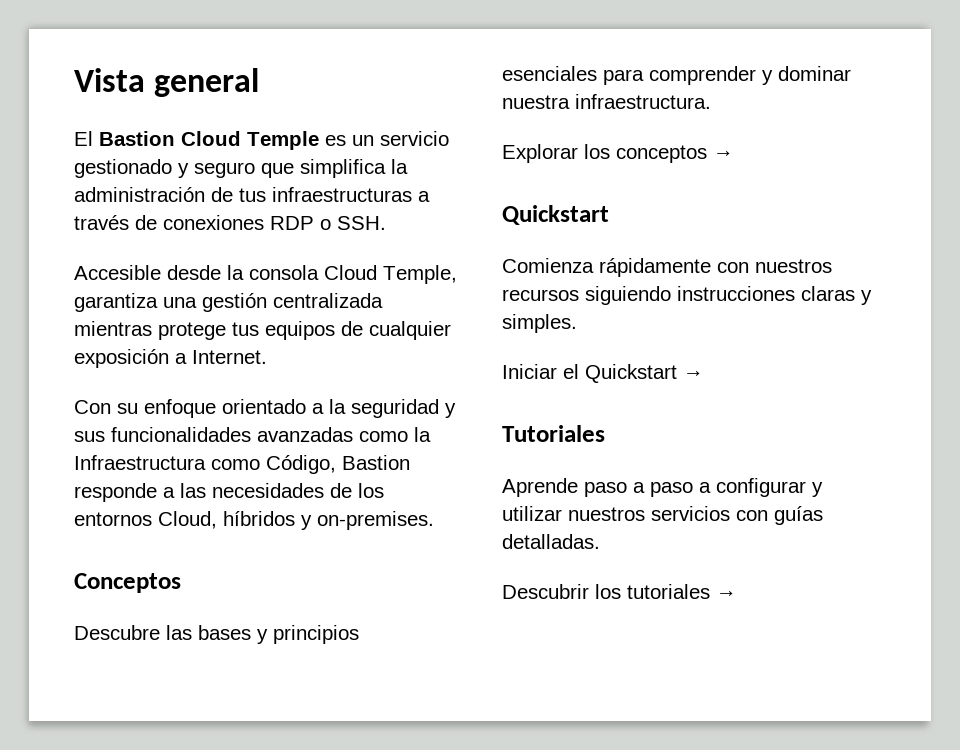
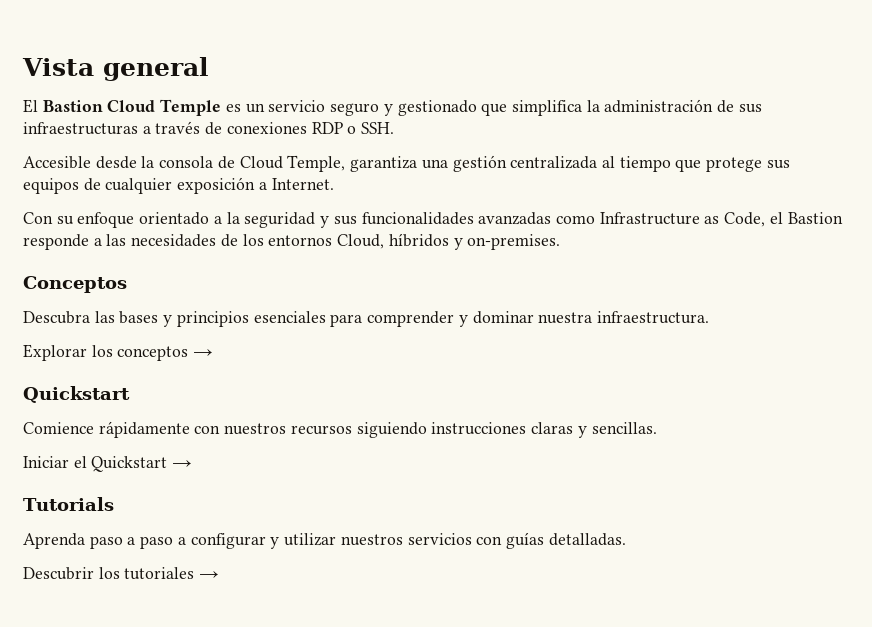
[74,159,255,178] gestionado y seguro -> [330,100,477,116] seguro y gestionado
[239,188,266,202] tus -> [738,104,762,113] sus
(319, 272) none -> [217,156,235,169] de
[74,321,259,340] mientras protege tus -> [601,156,790,172] al tiempo que protege sus
[414,427,431,442] [74,455,336,474] la Infraestructura como Código, -> [599,212,783,227] Infrastructure as Code, el
[74,625,160,640] Descubre -> [23,311,90,324] Descubra
[502,258,594,273] Comienza -> [23,422,94,434] Comience
[502,314,577,333] simples. -> [591,422,657,434] sencillas.
[502,425,605,442] [502,478,578,497] Tutoriales // Aprende -> [23,497,114,511] [23,533,85,549] Tutorials // Aprenda

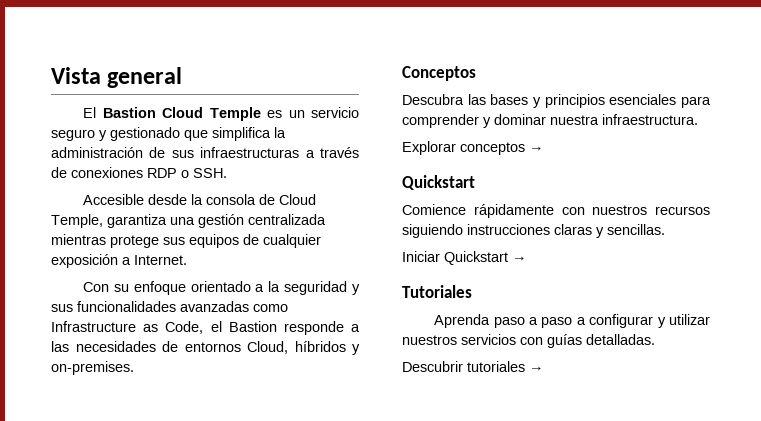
[601,156,702,172] al tiempo que -> [51,234,106,245] mientras
[242,234,264,246] los -> (178, 346) none
[91,345,113,357] los -> (456, 148) none
[73,456,87,468] el -> (440, 256) none
[23,497,114,511] Tutorials -> [402,285,472,298] Tutoriales
[98,567,120,579] los -> (463, 366) none

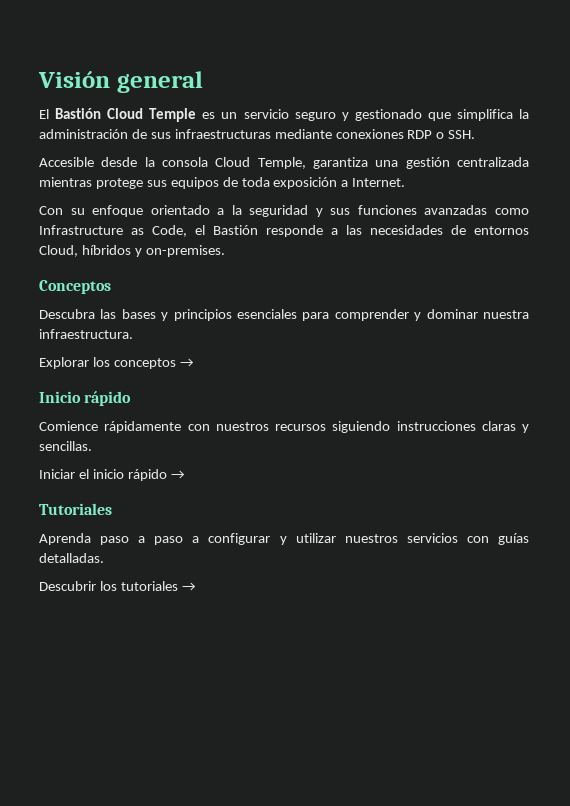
[51,67,101,84] Vista -> [38,71,110,88] Visión
[102,107,156,118] Bastion -> [55,108,102,119] Bastión
[305,147,359,158] [51,167,67,178] a través de -> [274,129,332,139] mediante
[259,194,276,205] de -> (208, 162) none
[263,234,321,248] cualquier -> [241,177,270,187] toda
[77,301,176,312] funcionalidades -> [357,205,417,215] funciones
[228,321,277,332] Bastion -> [213,225,258,235] Bastión
(456, 148) none -> [92,357,110,367] los
[402,175,475,190] Quickstart -> [39,391,132,406] Inicio rápido
[444,251,508,265] Quickstart -> [78,469,167,481] el inicio rápido
(463, 366) none -> [99,581,117,591] los

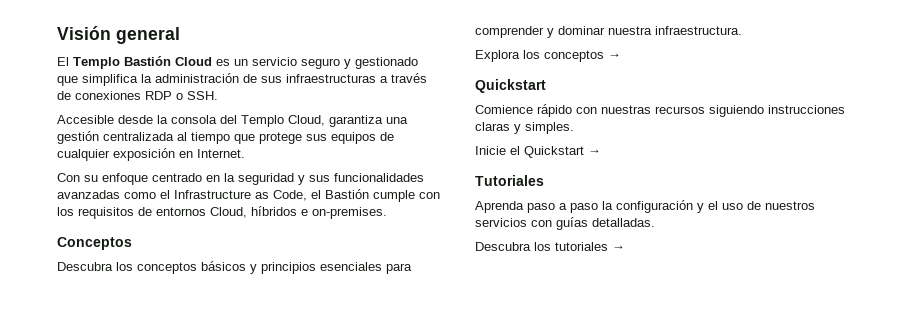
(49, 114) none -> [73,57,120,69] Templo
[149,108,197,122] Temple -> (212, 61) none
[274,129,332,139] mediante -> [380,73,427,83] [57,91,71,100] a través de
[215,157,306,169] Cloud Temple, -> [220,115,325,127] del Templo Cloud,
[39,177,92,187] mientras -> [177,132,255,144] al tiempo que
[241,177,349,189] toda exposición a -> [57,148,193,161] cualquier exposición en
[150,205,225,215] orientado a -> [152,173,220,182] centrado en
[357,205,417,215] funciones -> [334,173,424,182] funcionalidades
(529, 211) none -> [160,190,170,199] el
[266,225,443,237] responde a las necesidades -> [373,190,440,202] [57,207,134,219] cumple con los requisitos
[134,248,142,257] y -> [301,209,308,216] e
[100,309,156,319] las bases -> [116,261,246,274] los conceptos básicos
[39,357,89,369] Explorar -> [475,50,520,62] Explora
[39,391,132,406] Inicio rápido -> [475,79,546,93] Quickstart
[104,421,269,433] rápidamente con nuestros -> [537,104,651,117] rápido con nuestras
[39,441,92,451] [39,469,167,481] sencillas. // Iniciar el inicio rápido -> [525,122,574,134] [475,146,584,158] simples. // Inicie el Quickstart
[192,533,336,545] a configurar y utilizar -> [602,200,761,213] la configuración y el uso de
[39,581,96,591] Descubrir -> [475,242,531,251] Descubra

